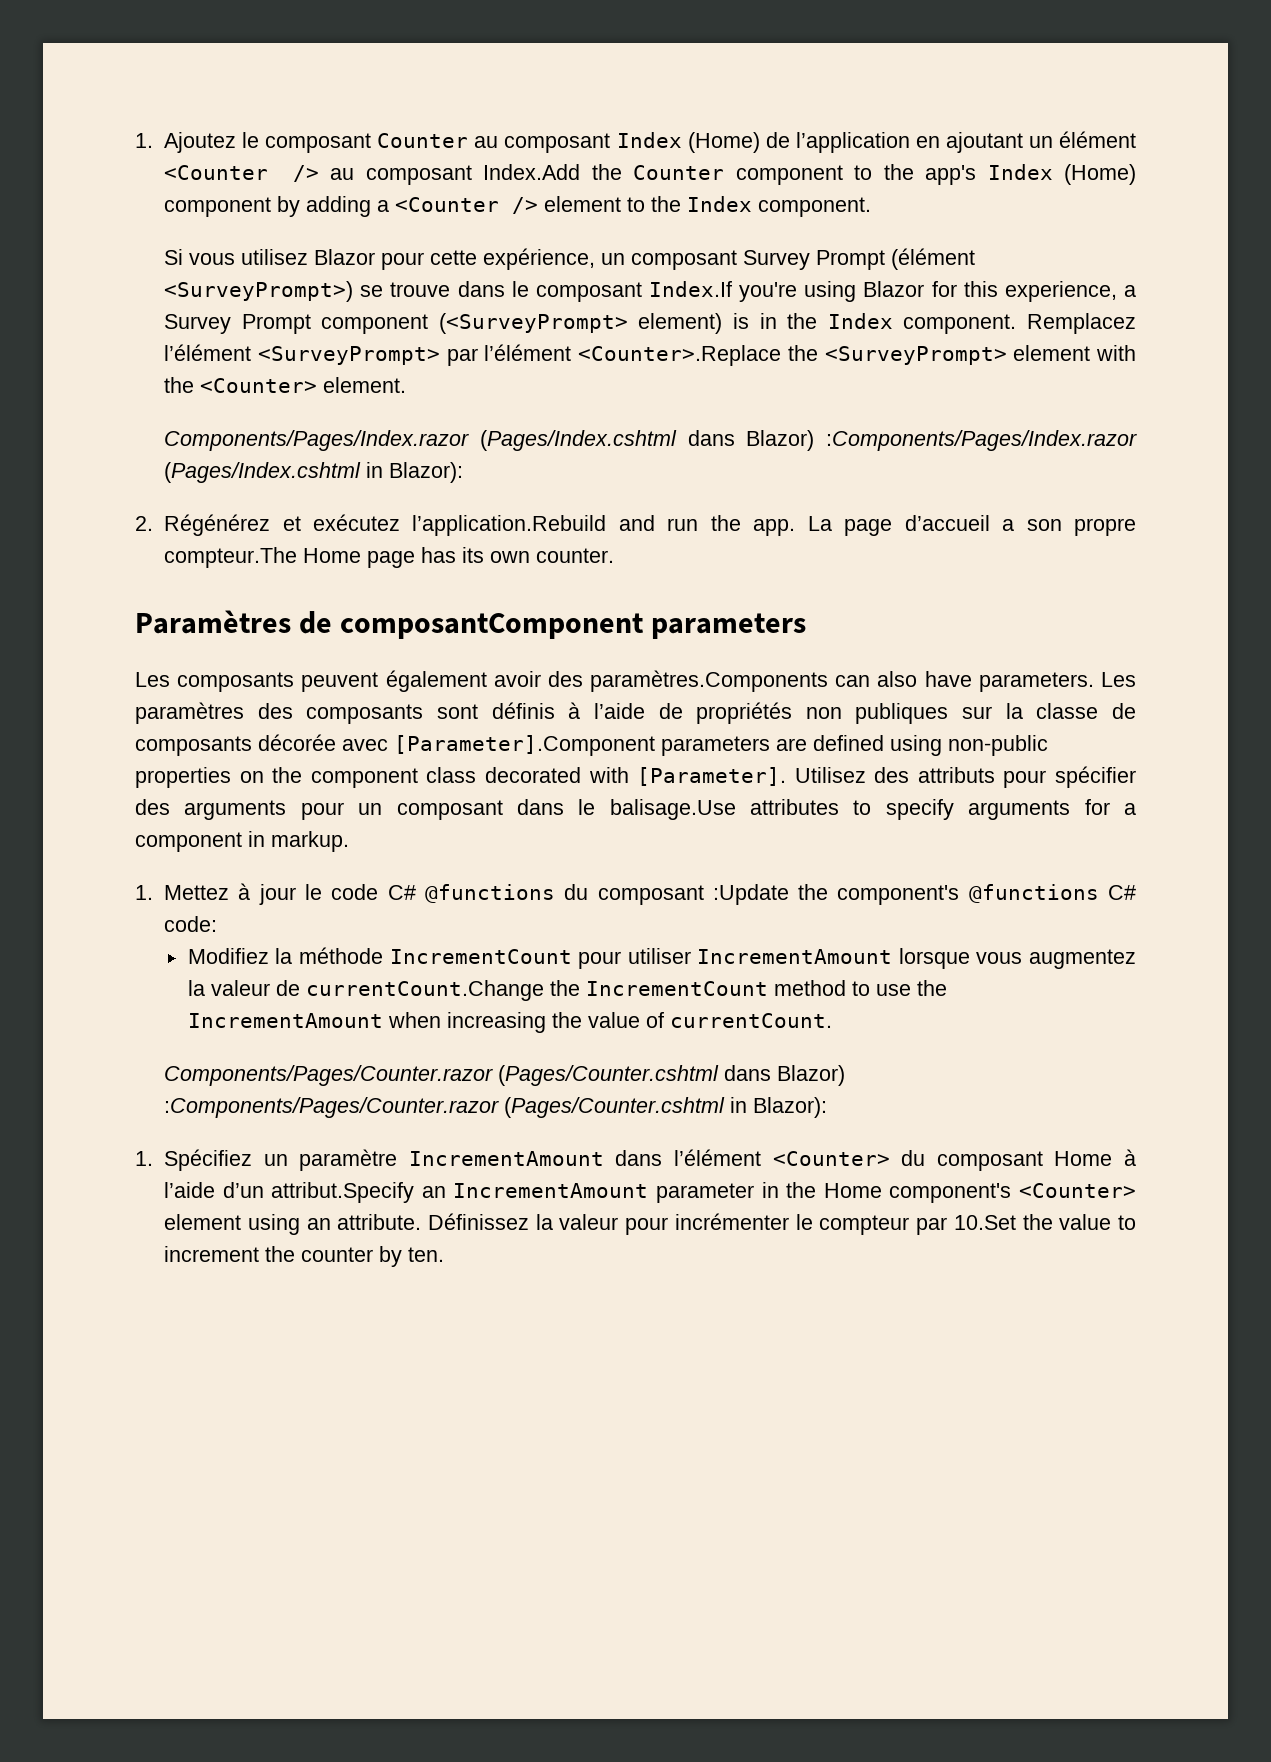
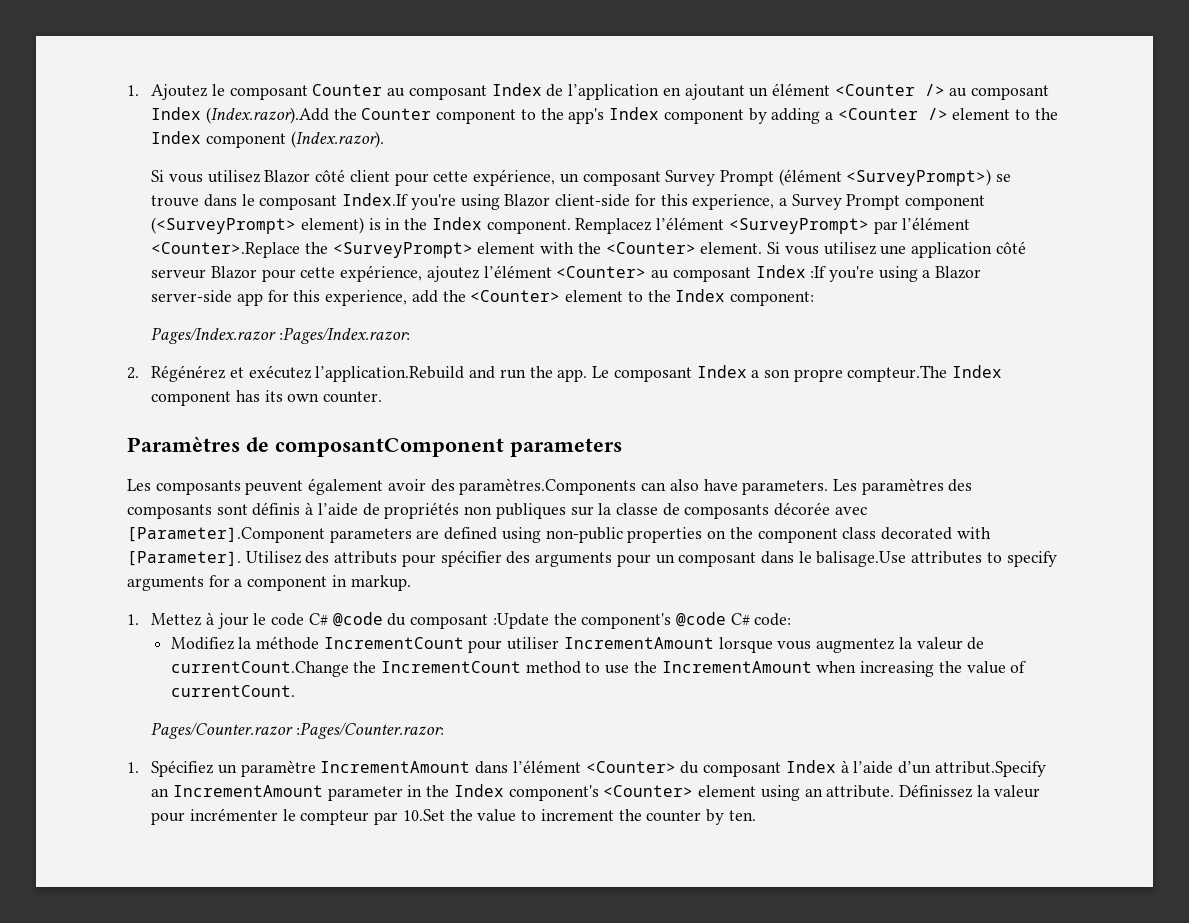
[687,132,760,153] (Home) -> (542, 89) none
[483,164,581,180] Index.Add -> [151,107,329,124] Index (Index.razor).Add
[1064,164,1136,185] (Home) -> (660, 113) none
[758,197,872,217] component. -> [205,131,384,148] component (Index.razor).
(376, 257) none -> [315,169,390,182] côté client
(925, 289) none -> [555,194,631,207] client-side
[164,430,1137,451] [164,462,464,483] // Components/Pages/Index.razor (Pages/Index.cshtml dans Blazor) :Components/Pages/Index.razor (Pages/Index.cshtml in Blazor): -> [767,241,1026,258] [151,265,982,282] [151,289,814,306] [151,327,410,344] Si vous utilisez une application côté serveur Blazor pour cette expérience, ajoutez l’élément <Counter> au composant Index :If you're using a Blazor server-side app for this experience, add the <Counter> element to the Index component: // Pages/Index.razor :Pages/Index.razor:
[807,515,990,536] La page d’accueil -> [592,365,747,382] Le composant Index
[303,548,416,568] Home page -> [952,365,1003,378] [151,391,232,406] Index component
[424,884,555,903] @functions -> [332,612,383,627] @code
[968,884,1099,903] @functions -> [675,612,726,627] @code
[164,1065,846,1086] [164,1097,828,1118] Components/Pages/Counter.razor (Pages/Counter.cshtml dans Blazor) :Components/Pages/Counter.razor (Pages/Counter.cshtml in Blazor): -> [151,722,444,739] Pages/Counter.razor :Pages/Counter.razor:
[1054,1151,1113,1166] Home -> [785,760,836,773] Index
[823,1183,882,1198] Home -> [453,784,504,797] Index

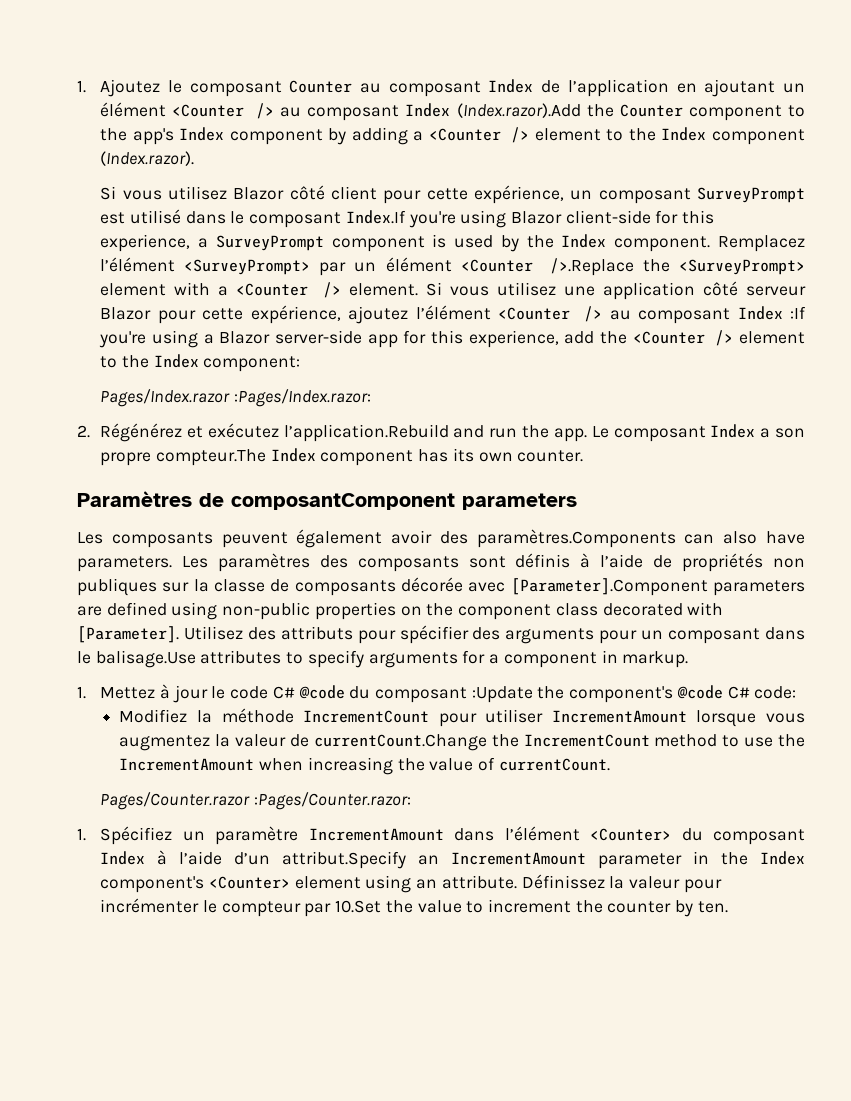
[665,169,1012,186] [151,195,200,207] Survey Prompt (élément <SurveyPrompt>) se trouve -> [697,187,806,203] [100,209,181,224] SurveyPrompt est utilisé
[791,194,986,210] [151,217,401,234] Survey Prompt component (<SurveyPrompt> element) is in -> [215,234,519,252] SurveyPrompt component is used by
[902,217,971,230] [151,242,301,258] l’élément <Counter>.Replace -> [354,257,634,276] un élément <Counter />.Replace
[577,242,696,254] the <Counter> -> [218,282,342,298] a <Counter />
[556,266,647,278] <Counter> -> [497,306,603,322] <Counter />
[470,290,561,302] <Counter> -> [632,330,734,346] <Counter />

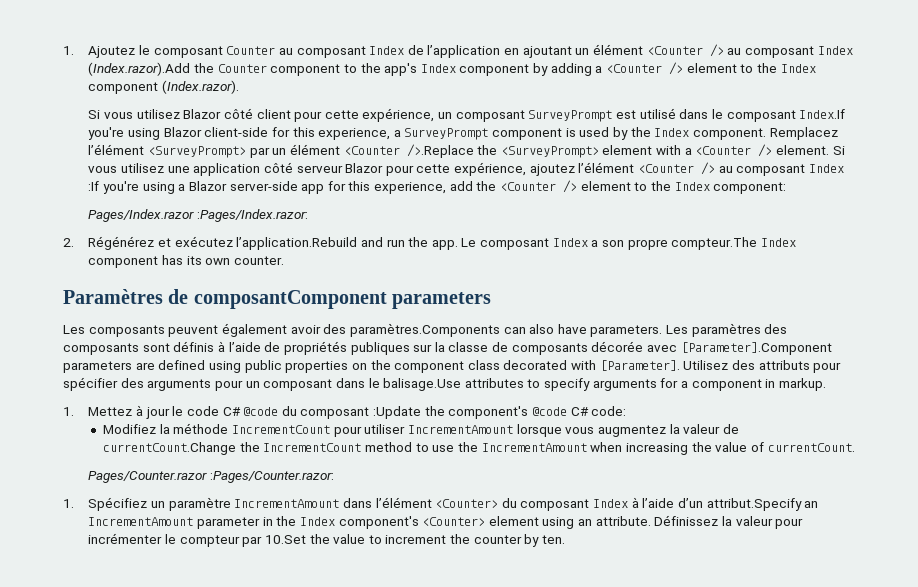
[772,558,805,568] non -> (347, 348) none
[222,602,311,620] non-public -> [244,360,282,373] public

